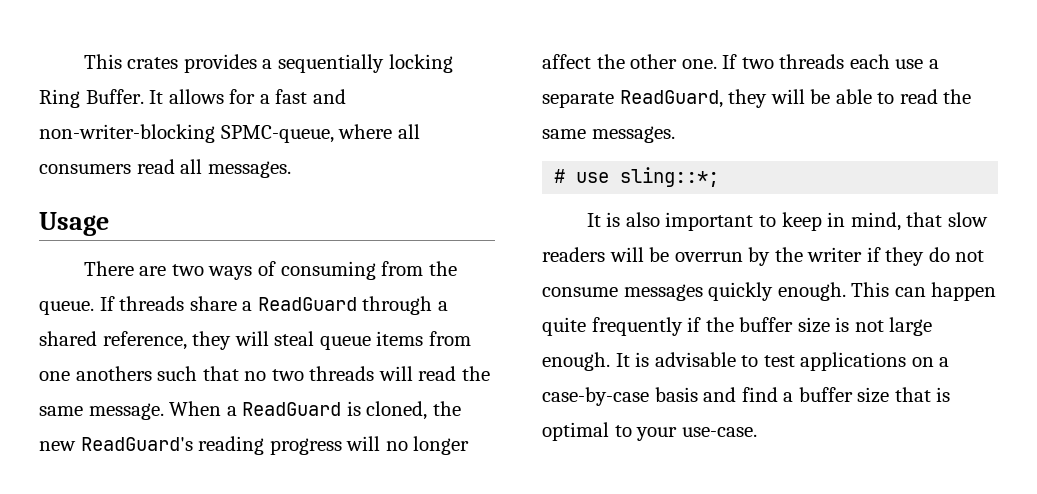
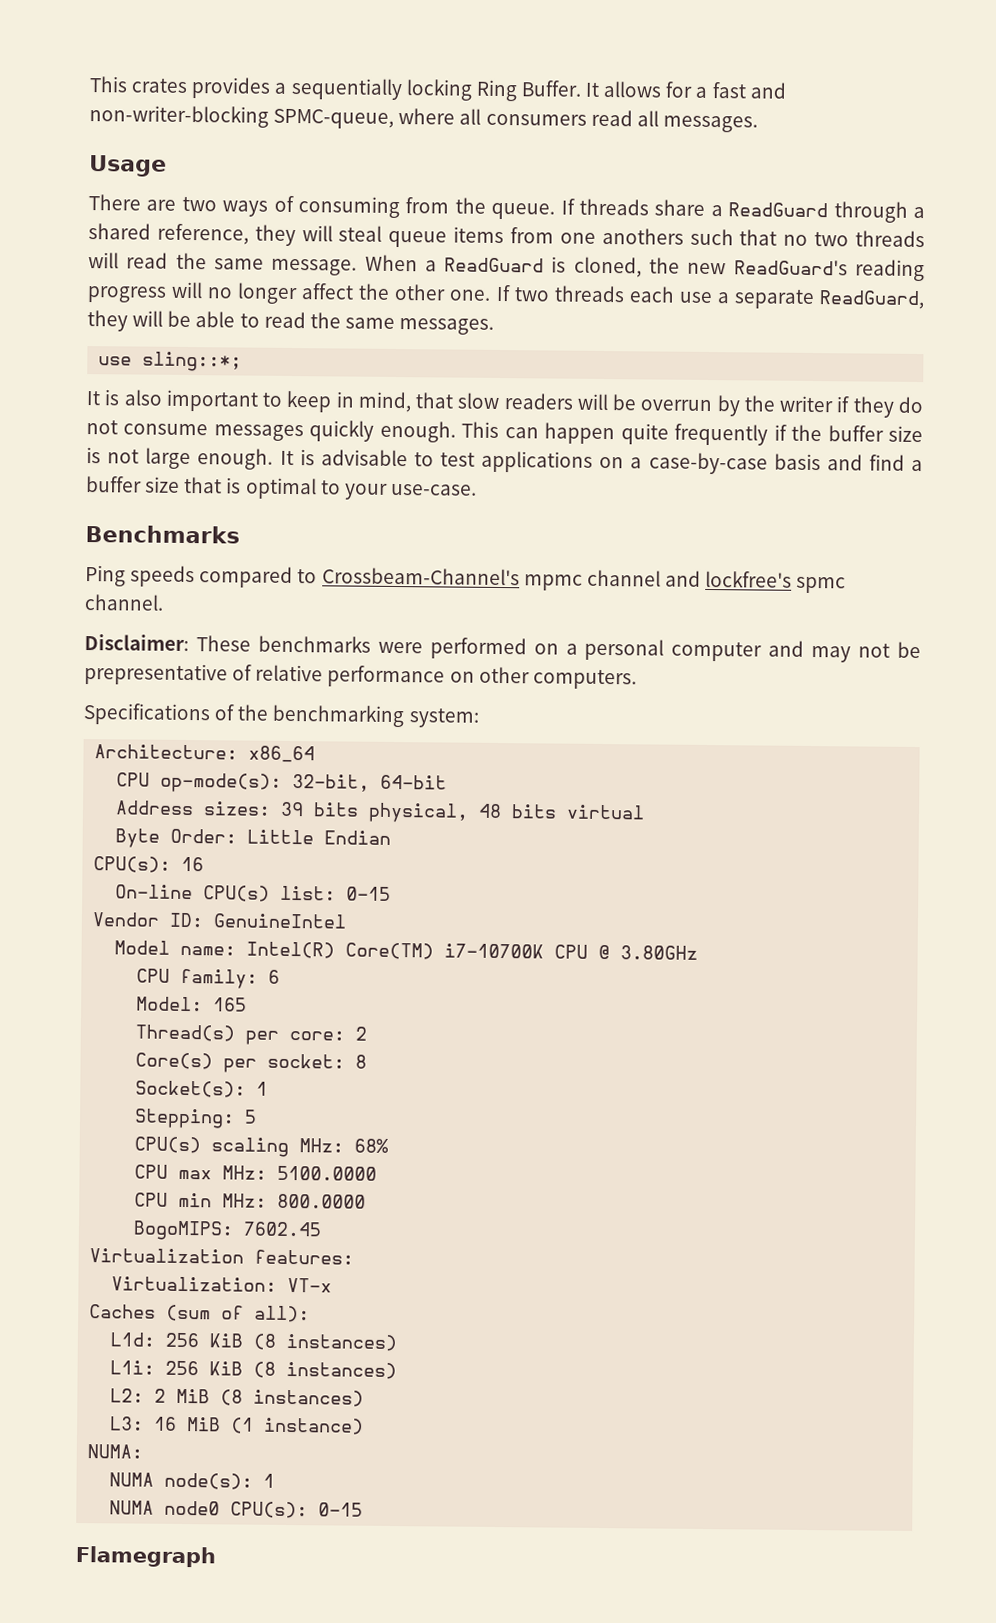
[554,169,566,183] # -> (495, 326) none
(757, 432) none -> [85,525,240,544] [85,565,847,594] [84,594,164,611] [84,634,921,663] [84,663,637,690] [83,703,479,728] [94,744,316,763] [116,772,448,793] [115,800,646,823] [115,828,392,848] [93,856,205,873] [115,884,392,902] [92,912,348,929] [114,940,699,960] [136,968,281,989] [136,996,248,1012] [135,1024,368,1045] [135,1052,368,1073] [135,1080,269,1098] [134,1108,258,1129] [134,1136,390,1158] [134,1164,378,1181] [134,1192,367,1209] [133,1220,323,1241] [89,1248,355,1265] [111,1276,333,1293] [89,1304,311,1323] [110,1332,398,1352] [110,1360,398,1380] [110,1388,365,1407] [110,1416,365,1435] [87,1444,144,1459] [109,1472,276,1490] [109,1500,364,1519] [75,1545,216,1568] // Benchmarks // Ping speeds compared to Crossbeam-Channel's mpmc channel and lockfree's spmc channel. // Disclaimer: These benchmarks were performed on a personal computer and may not be prepresentative of relative performance on other computers. // Specifications of the benchmarking system: // Architecture: x86_64 // CPU op-mode(s): 32-bit, 64-bit // Address sizes: 39 bits physical, 48 bits virtual // Byte Order: Little Endian // CPU(s): 16 // On-line CPU(s) list: 0-15 // Vendor ID: GenuineIntel // Model name: Intel(R) Core(TM) i7-10700K CPU @ 3.80GHz // CPU family: 6 // Model: 165 // Thread(s) per core: 2 // Core(s) per socket: 8 // Socket(s): 1 // Stepping: 5 // CPU(s) scaling MHz: 68% // CPU max MHz: 5100.0000 // CPU min MHz: 800.0000 // BogoMIPS: 7602.45 // Virtualization features: // Virtualization: VT-x // Caches (sum of all): // L1d: 256 KiB (8 instances) // L1i: 256 KiB (8 instances) // L2: 2 MiB (8 instances) // L3: 16 MiB (1 instance) // NUMA: // NUMA node(s): 1 // NUMA node0 CPU(s): 0-15 // Flamegraph

